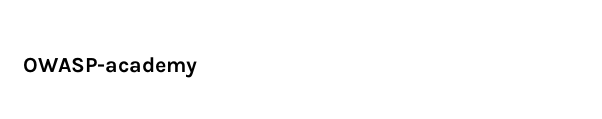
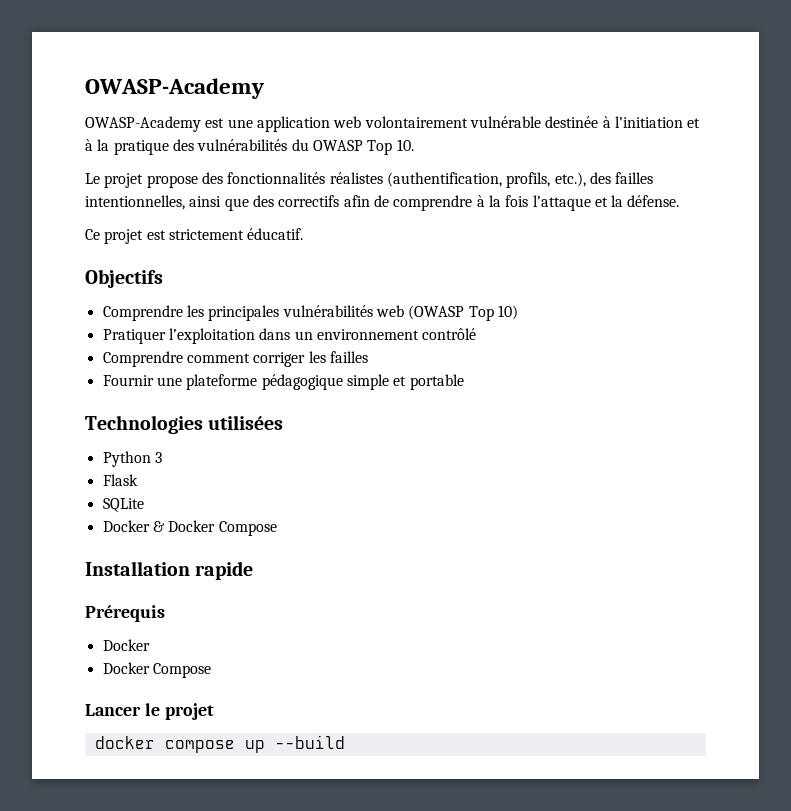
[23,57,197,78] OWASP-academy -> [85,78,264,99] [85,116,701,132] [85,139,414,155] [85,172,654,188] [85,195,680,211] [85,228,304,244] [85,269,163,288] [102,305,518,321] [102,328,477,344] [102,351,368,367] [102,374,464,390] [85,415,284,434] [102,451,162,467] [102,474,138,486] [102,498,144,512] [102,520,277,536] [85,561,254,580] [85,605,165,622] [102,639,150,651] [102,662,211,678] [85,703,214,720] [94,735,345,753] OWASP-Academy // OWASP-Academy est une application web volontairement vulnérable destinée à l’initiation et à la pratique des vulnérabilités du OWASP Top 10. // Le projet propose des fonctionnalités réalistes (authentification, profils, etc.), des failles intentionnelles, ainsi que des correctifs afin de comprendre à la fois l’attaque et la défense. // Ce projet est strictement éducatif. // Objectifs // Comprendre les principales vulnérabilités web (OWASP Top 10) // Pratiquer l’exploitation dans un environnement contrôlé // Comprendre comment corriger les failles // Fournir une plateforme pédagogique simple et portable // Technologies utilisées // Python 3 // Flask // SQLite // Docker & Docker Compose // Installation rapide // Prérequis // Docker // Docker Compose // Lancer le projet // docker compose up --build

